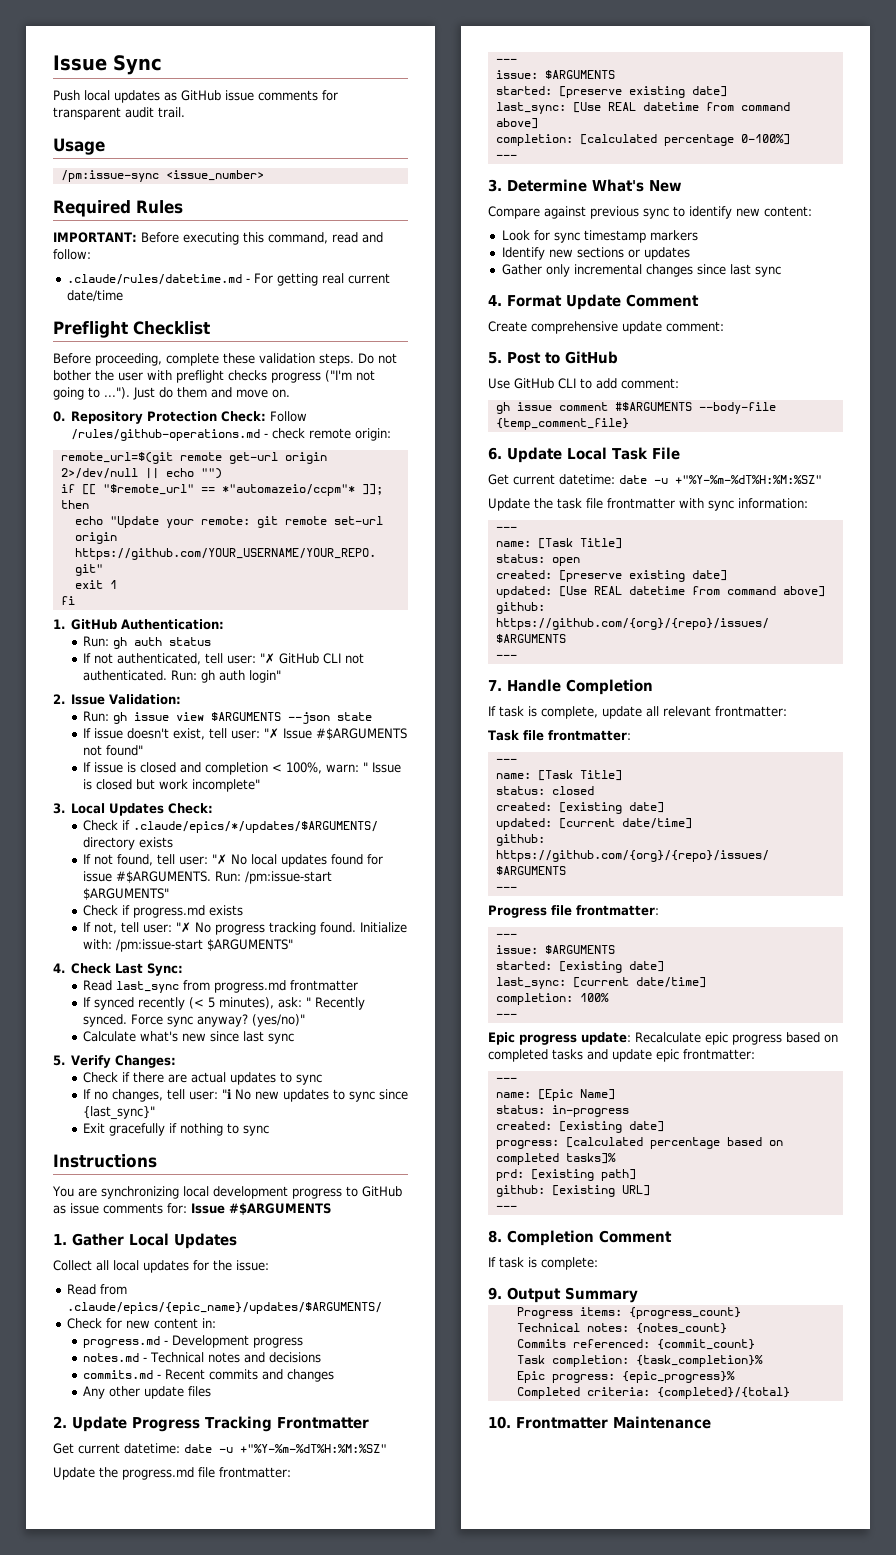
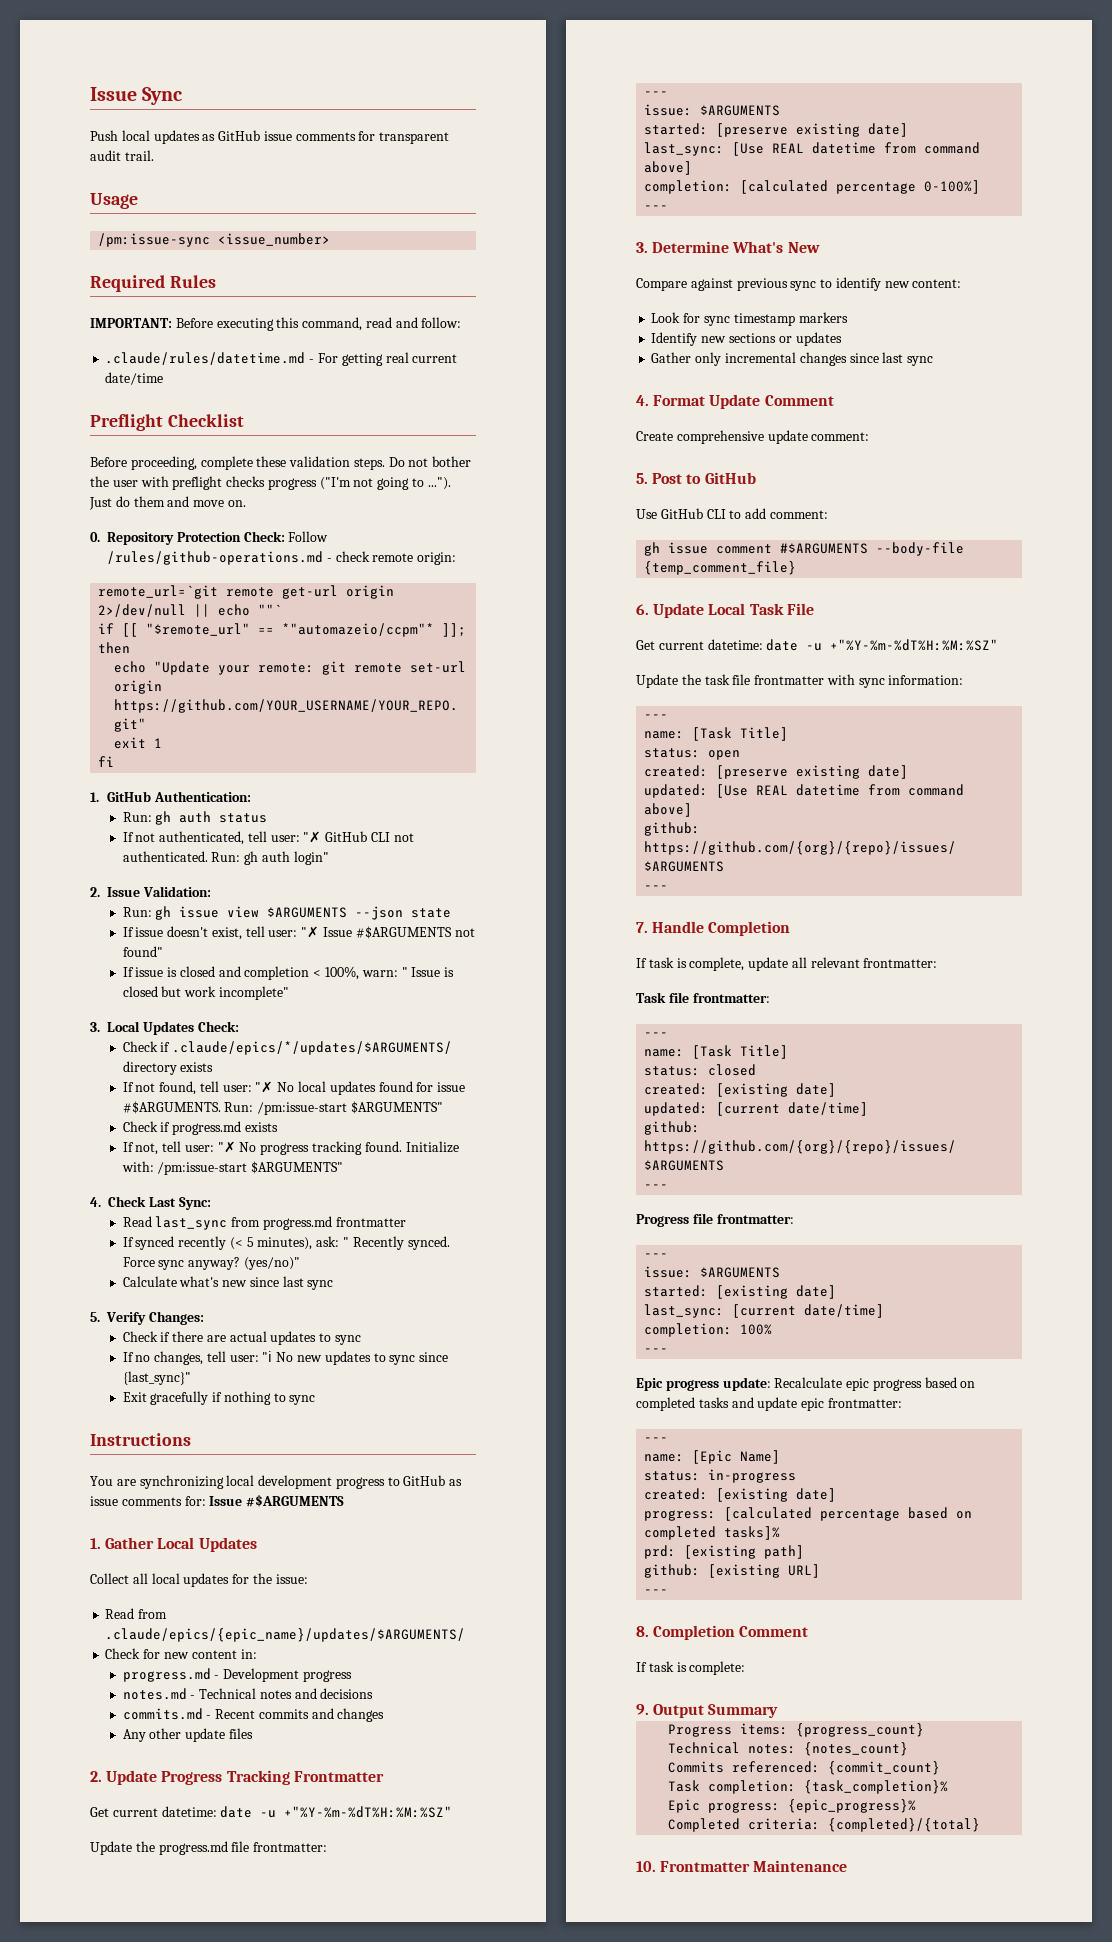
[60,452,173,464] remote_url=$(git -> [98,585,219,599] remote_url=`git
[200,468,222,479] "") -> [258,604,283,615] ""`

